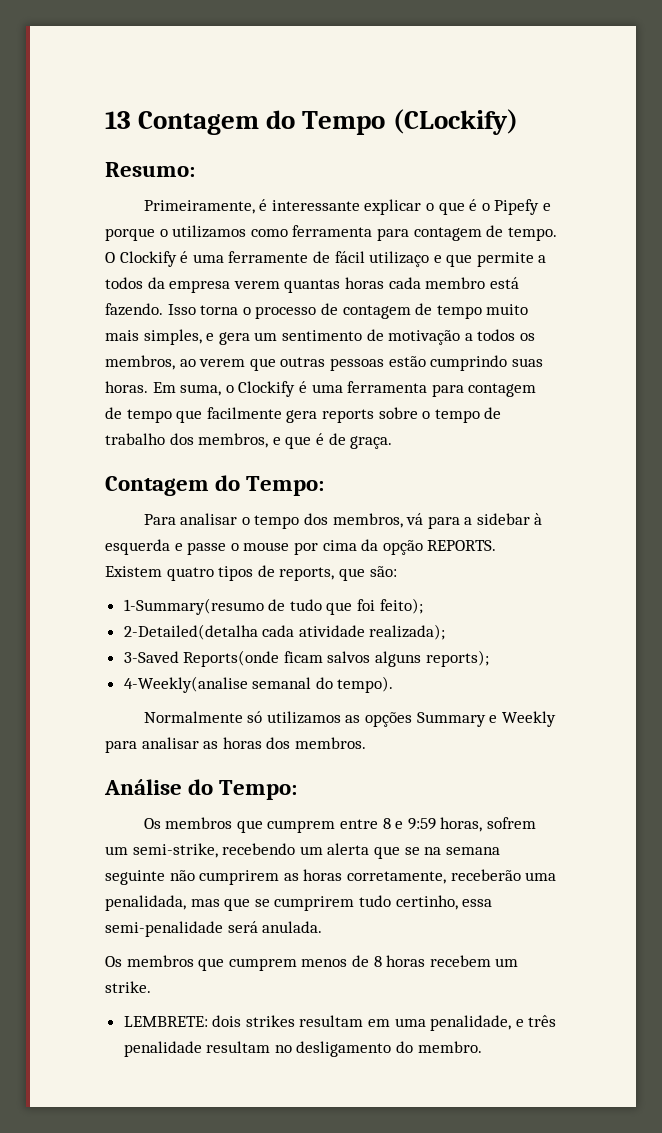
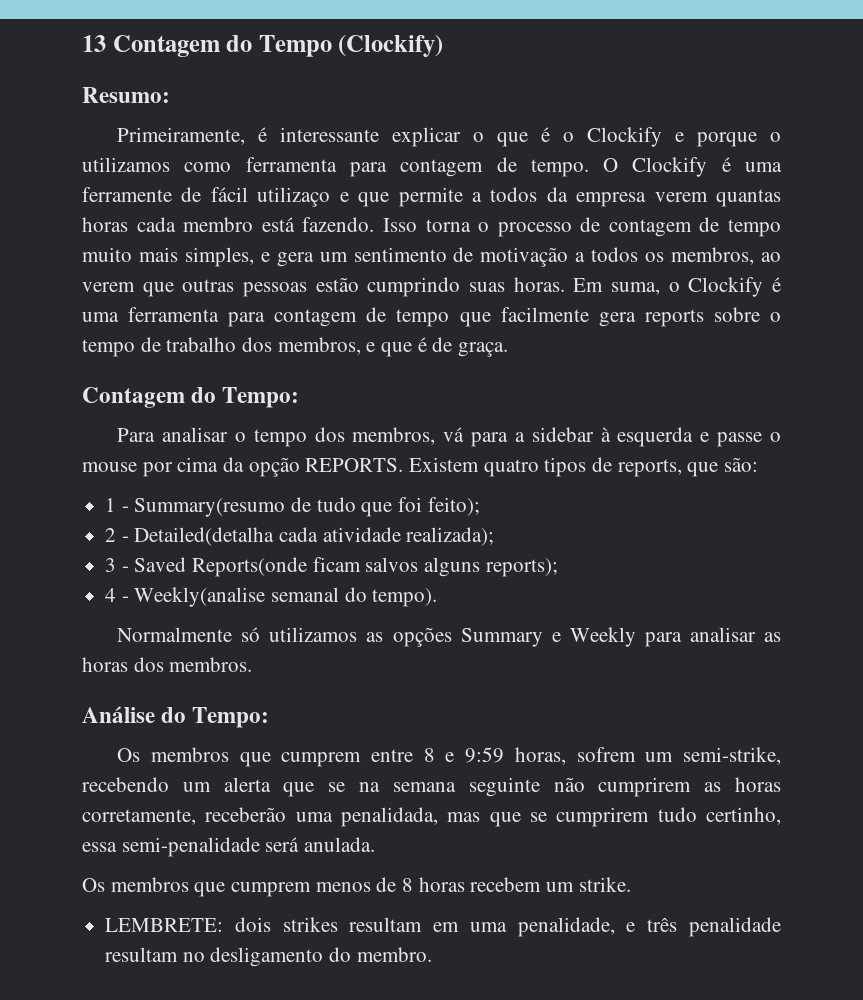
[392,109,518,135] (CLockify) -> [338,35,444,57] (Clockify)
[494,199,540,215] Pipefy -> [587,127,663,147] Clockify
[123,598,264,615] 1-Summary(resumo -> [105,498,286,517] 1 - Summary(resumo
[123,624,258,640] 2-Detailed(detalha -> [105,527,275,546] 2 - Detailed(detalha
[123,651,179,663] 3-Saved -> [105,557,187,572] 3 - Saved
[123,676,248,693] 4-Weekly(analise -> [105,587,266,607] 4 - Weekly(analise

